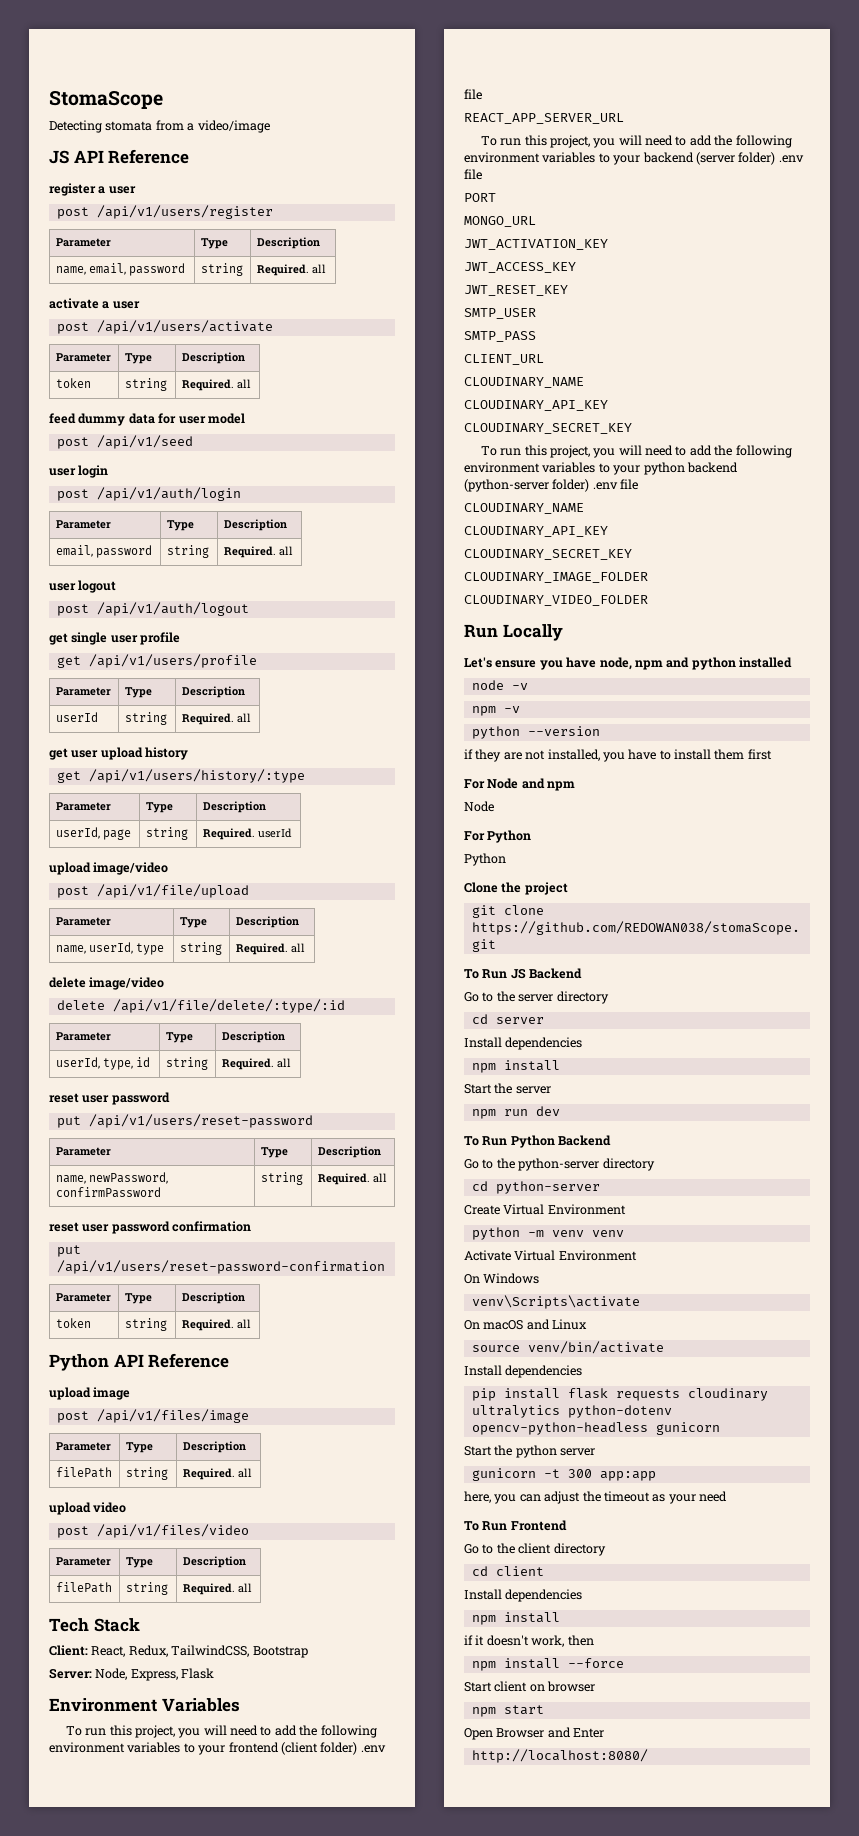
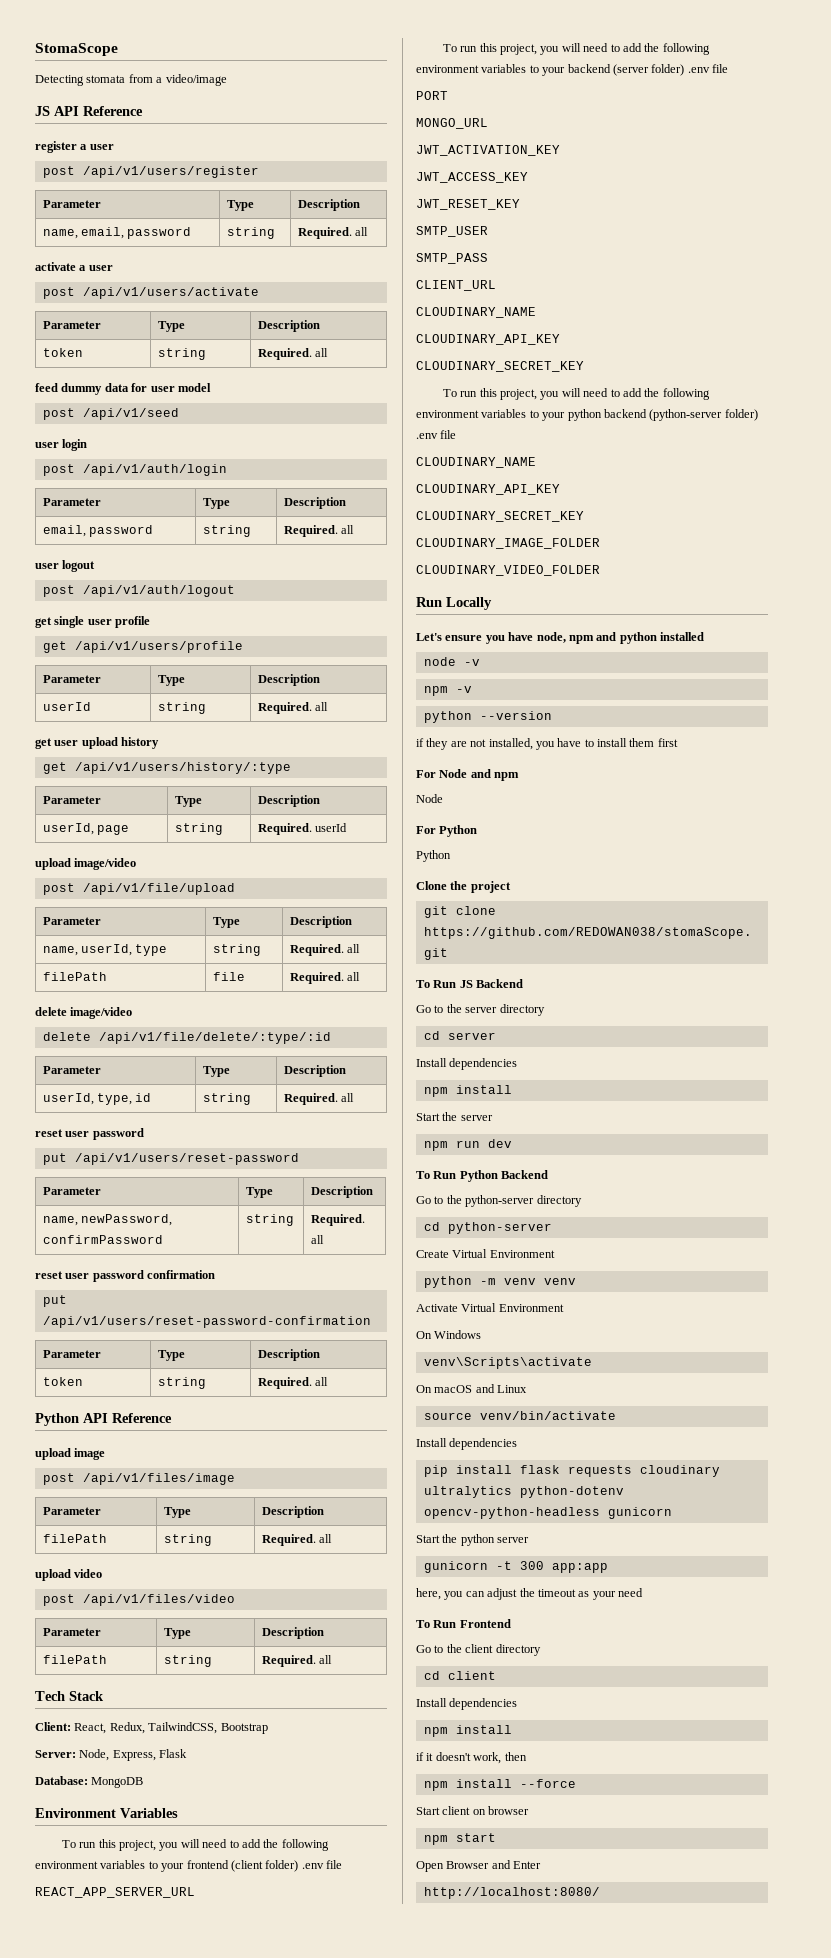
(305, 948) none -> [42,972,107,981] [212,972,245,981] [289,972,361,984] // filePath | file | Required. all
(215, 1673) none -> [35,1776,144,1788] // Database: MongoDB

